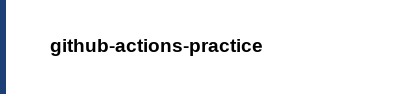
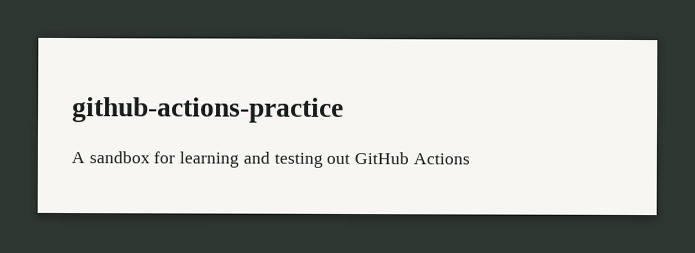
(263, 47) none -> [71,151,470,168] // A sandbox for learning and testing out GitHub Actions

